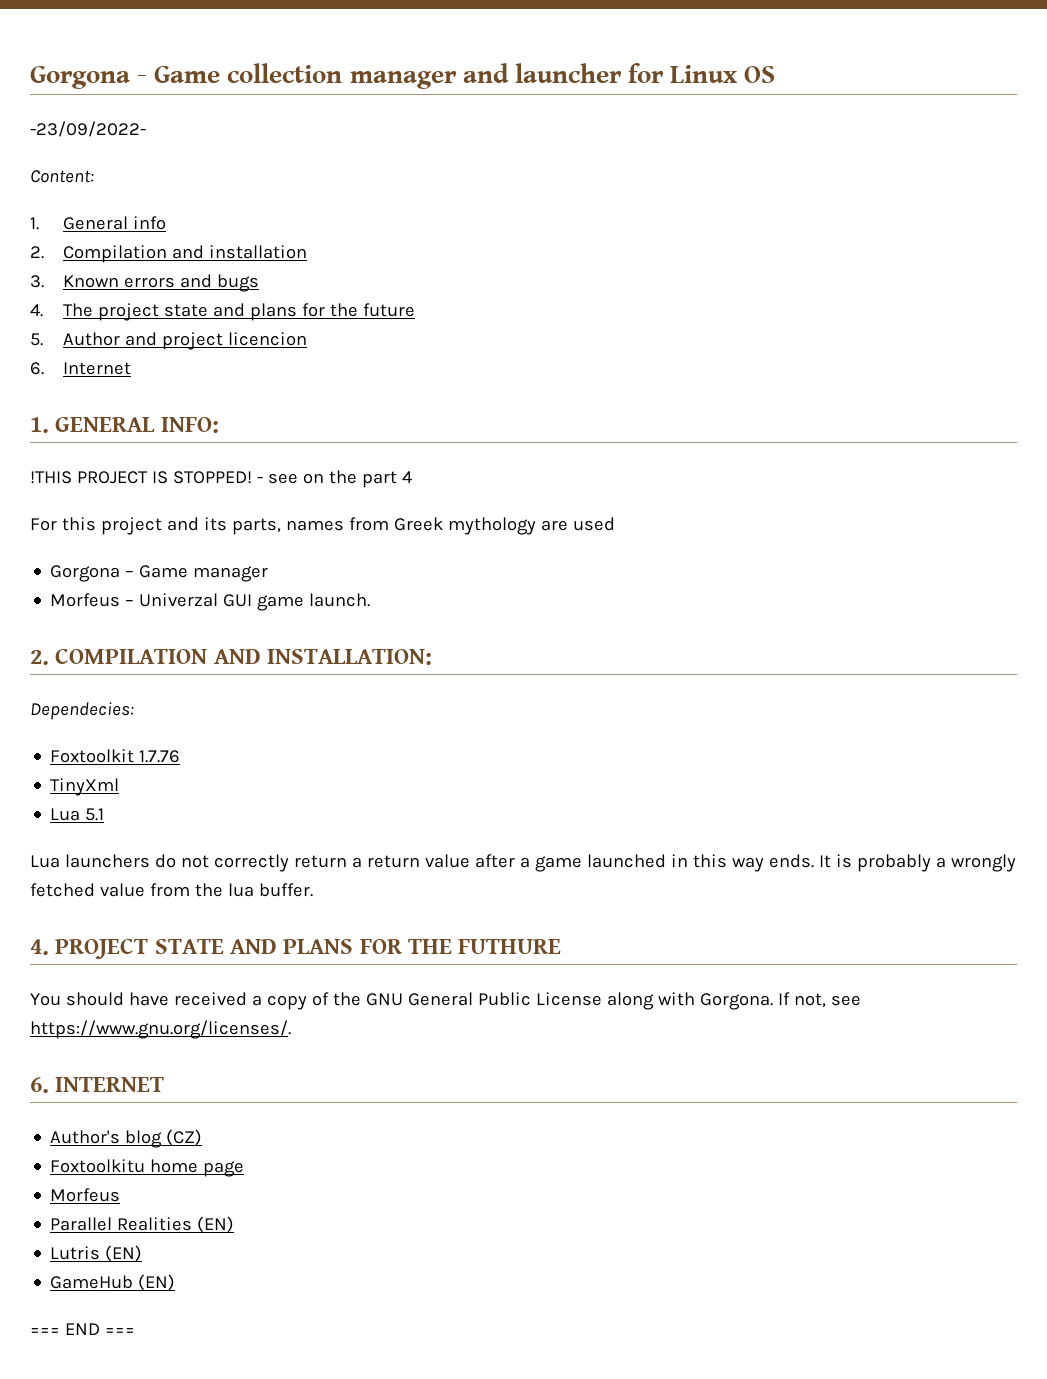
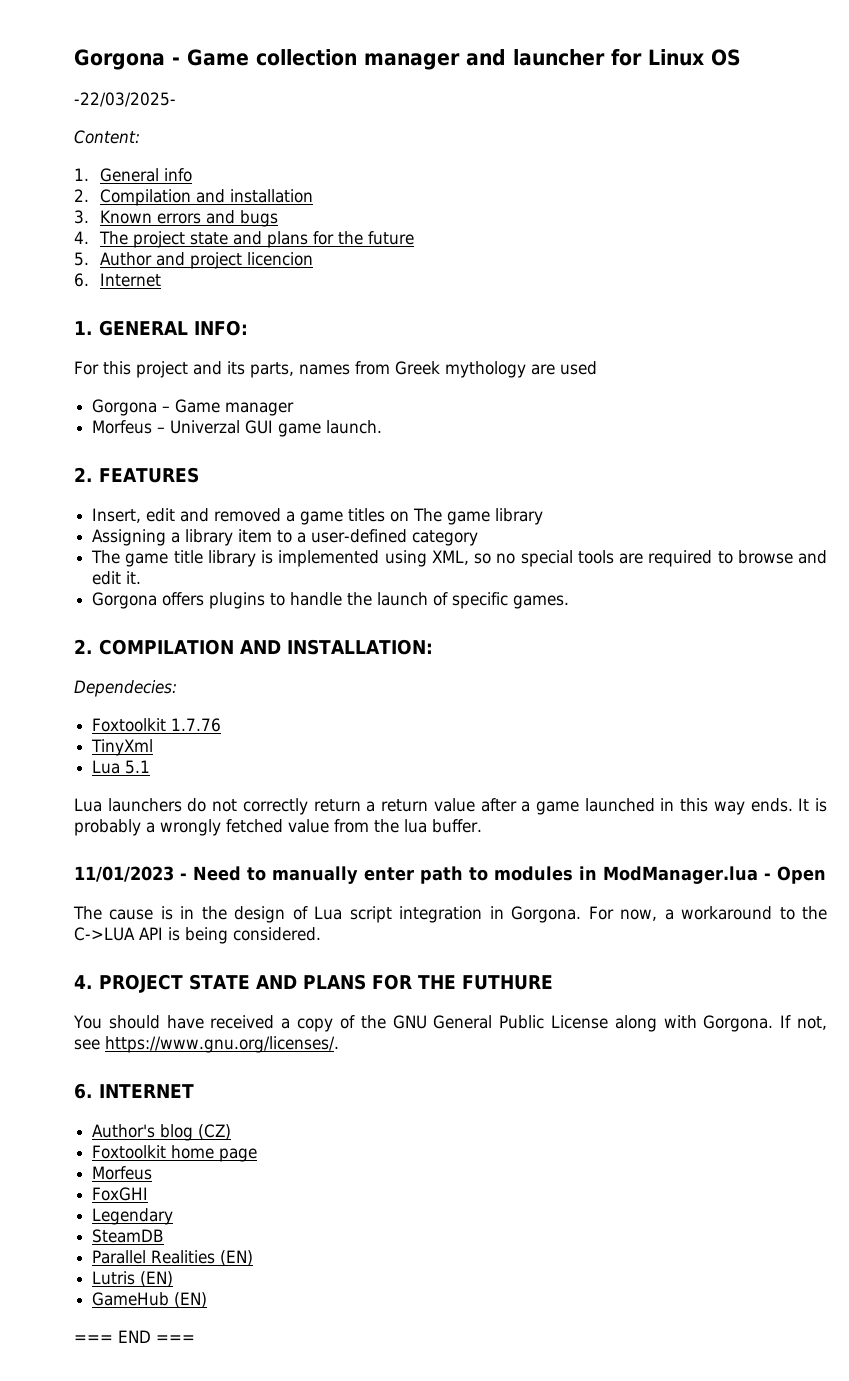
[30,121,146,137] -23/09/2022- -> [74,92,176,107] -22/03/2025-
[30,470,412,488] // !THIS PROJECT IS STOPPED! - see on the part 4 -> (248, 328) none
(371, 600) none -> [74,467,199,483] [92,508,544,525] [92,529,479,546] [91,550,828,567] [92,571,142,585] [92,592,570,609] // 2. FEATURES // Insert, edit and removed a game titles on The game library // Assigning a library item to a user-defined category // The game title library is implemented using XML, so no special tools are required to browse and edit it. // Gorgona offers plugins to handle the launch of specific games.
(313, 890) none -> [74,866,826,884] [73,906,828,923] [74,927,321,944] // 11/01/2023 - Need to manually enter path to modules in ModManager.lua - Open // The cause is in the design of Lua script integration in Gorgona. For now, a workaround to the C->LUA API is being considered.
[50,1159,146,1173] Foxtoolkitu -> [92,1145,167,1159] Foxtoolkit
(121, 1195) none -> [92,1187,149,1201] [92,1208,174,1225] [92,1229,165,1243] // FoxGHI // Legendary // SteamDB

